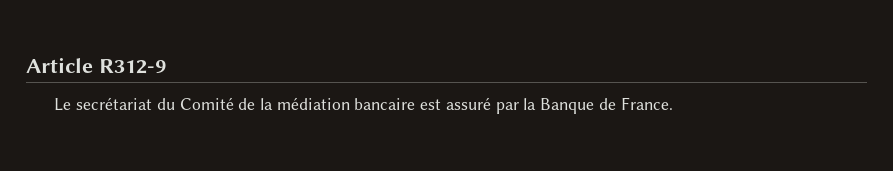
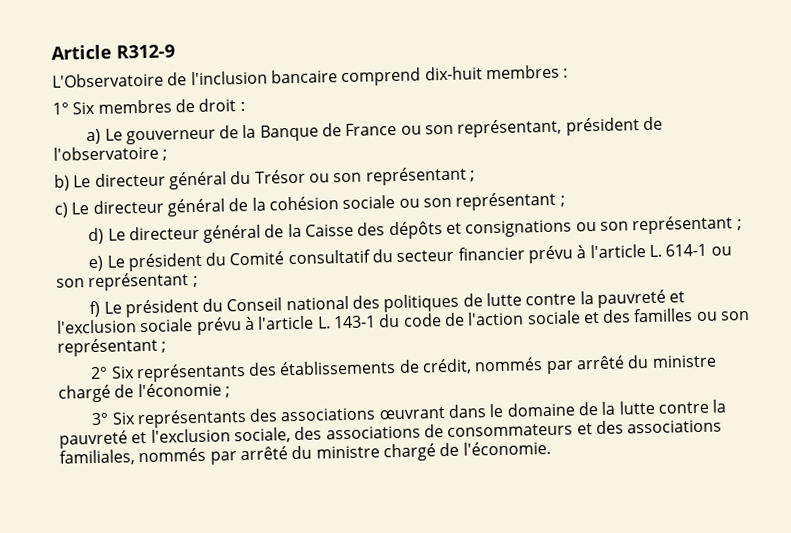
[54,97,673,114] Le secrétariat du Comité de la médiation bancaire est assuré par la Banque de France. -> [52,64,569,88] [52,98,245,115] [86,116,664,145] [53,145,168,161] [54,166,475,191] [54,191,565,218] [88,215,742,245] [88,243,732,272] [56,272,198,292] [89,289,686,318] [57,308,751,335] [57,337,167,357] [90,354,717,383] [58,382,230,403] [91,399,727,429] [59,419,723,449] [59,440,551,466] L'Observatoire de l'inclusion bancaire comprend dix-huit membres : // 1° Six membres de droit : // a) Le gouverneur de la Banque de France ou son représentant, président de l'observatoire ; // b) Le directeur général du Trésor ou son représentant ; // c) Le directeur général de la cohésion sociale ou son représentant ; // d) Le directeur général de la Caisse des dépôts et consignations ou son représentant ; // e) Le président du Comité consultatif du secteur financier prévu à l'article L. 614-1 ou son représentant ; // f) Le président du Conseil national des politiques de lutte contre la pauvreté et l'exclusion sociale prévu à l'article L. 143-1 du code de l'action sociale et des familles ou son représentant ; // 2° Six représentants des établissements de crédit, nommés par arrêté du ministre chargé de l'économie ; // 3° Six représentants des associations œuvrant dans le domaine de la lutte contre la pauvreté et l'exclusion sociale, des associations de consommateurs et des associations familiales, nommés par arrêté du ministre chargé de l'économie.

